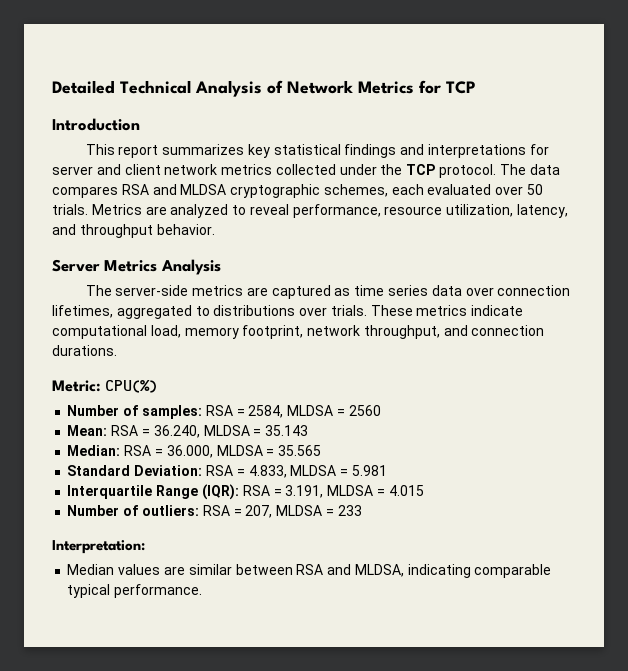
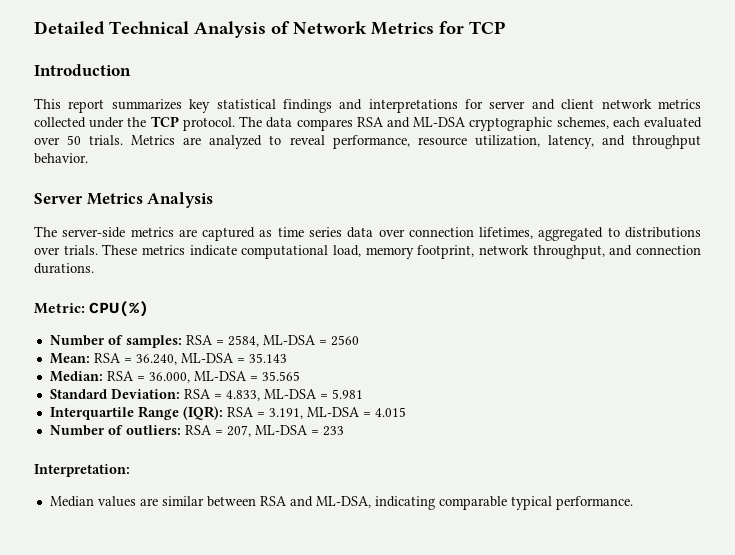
[180,184,227,195] MLDSA -> [413,117,467,127] ML-DSA
[287,405,334,416] MLDSA -> [262,335,316,345] ML-DSA
[203,425,250,436] MLDSA -> [180,353,234,363] ML-DSA
[216,445,263,456] MLDSA -> [193,371,247,381] ML-DSA
[290,465,337,476] MLDSA -> [263,389,317,399] ML-DSA
[327,485,374,496] MLDSA -> [306,407,360,417] ML-DSA
[276,505,323,516] MLDSA -> [254,425,308,435] ML-DSA
[354,564,404,577] MLDSA, -> [315,496,371,508] ML-DSA,

